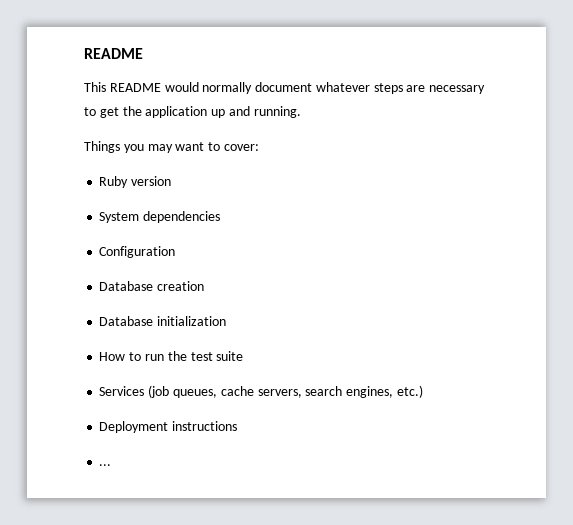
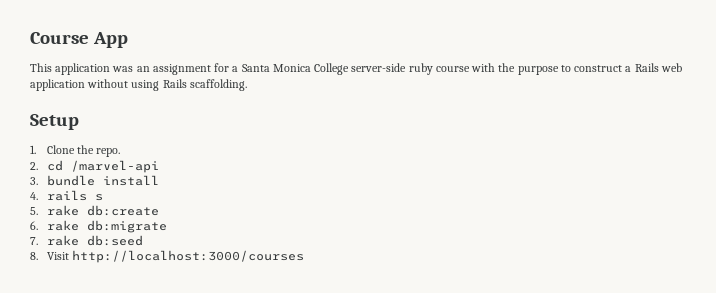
[84,48,143,59] README -> [30,32,128,48] Course App
[109,82,486,94] [84,106,301,118] [84,141,259,153] [99,176,172,188] [99,211,221,223] [99,246,176,258] [99,281,205,291] [99,316,227,326] [99,351,244,361] [99,385,423,398] [99,421,238,433] [99,464,112,466] README would normally document whatever steps are necessary to get the application up and running. // Things you may want to cover: // Ruby version // System dependencies // Configuration // Database creation // Database initialization // How to run the test suite // Services (job queues, cache servers, search engines, etc.) // Deployment instructions // ... -> [55,63,682,75] [30,79,247,91] [30,114,79,130] [30,145,121,157] [30,160,159,173] [30,175,159,186] [30,190,103,201] [30,205,159,216] [30,220,167,233] [30,235,143,246] [30,250,305,263] application was an assignment for a Santa Monica College server-side ruby course with the purpose to construct a Rails web application without using Rails scaffolding. // Setup // 1. Clone the repo. // 2. cd /marvel-api // 3. bundle install // 4. rails s // 5. rake db:create // 6. rake db:migrate // 7. rake db:seed // 8. Visit http://localhost:3000/courses

